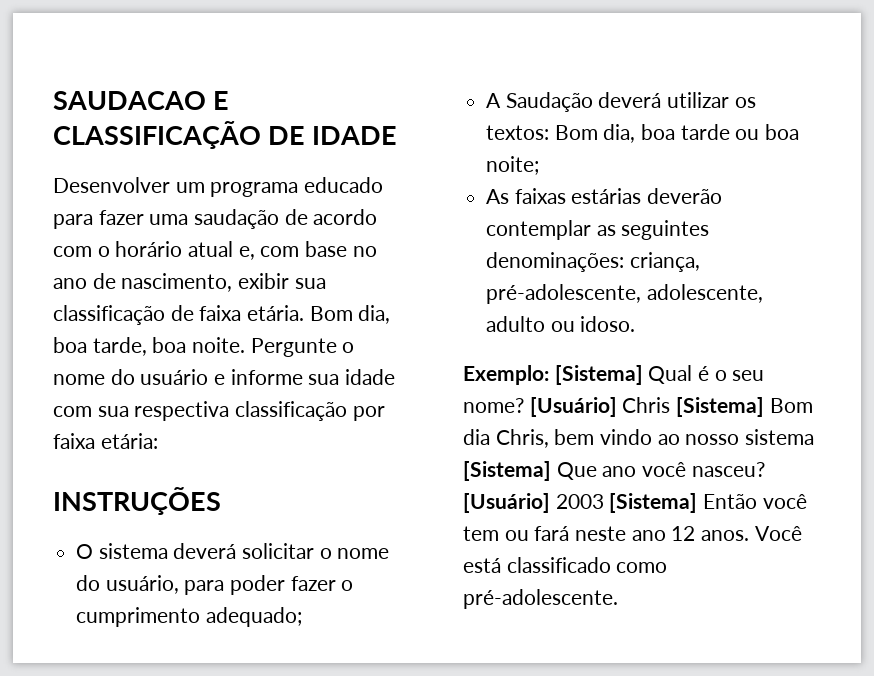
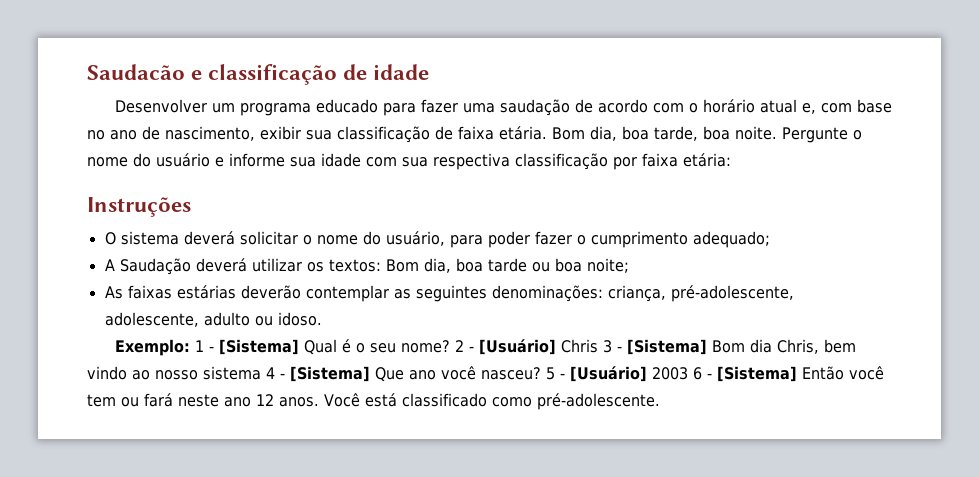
[53,91,230,110] [53,121,398,149] SAUDACAO E CLASSIFICAÇÃO DE IDADE -> [87,64,430,85] Saudacão e classificação de idade
[53,487,221,515] INSTRUÇÕES -> [87,197,191,217] Instruções
(549, 375) none -> [194,340,214,352] 1 -
[529,397,671,417] [Usuário] Chris -> [454,339,622,355] 2 - [Usuário] Chris 3 -
(815, 437) none -> [266,367,285,379] 4 -
[463,493,604,513] [Usuário] 2003 -> [546,366,712,382] 5 - [Usuário] 2003 6 -

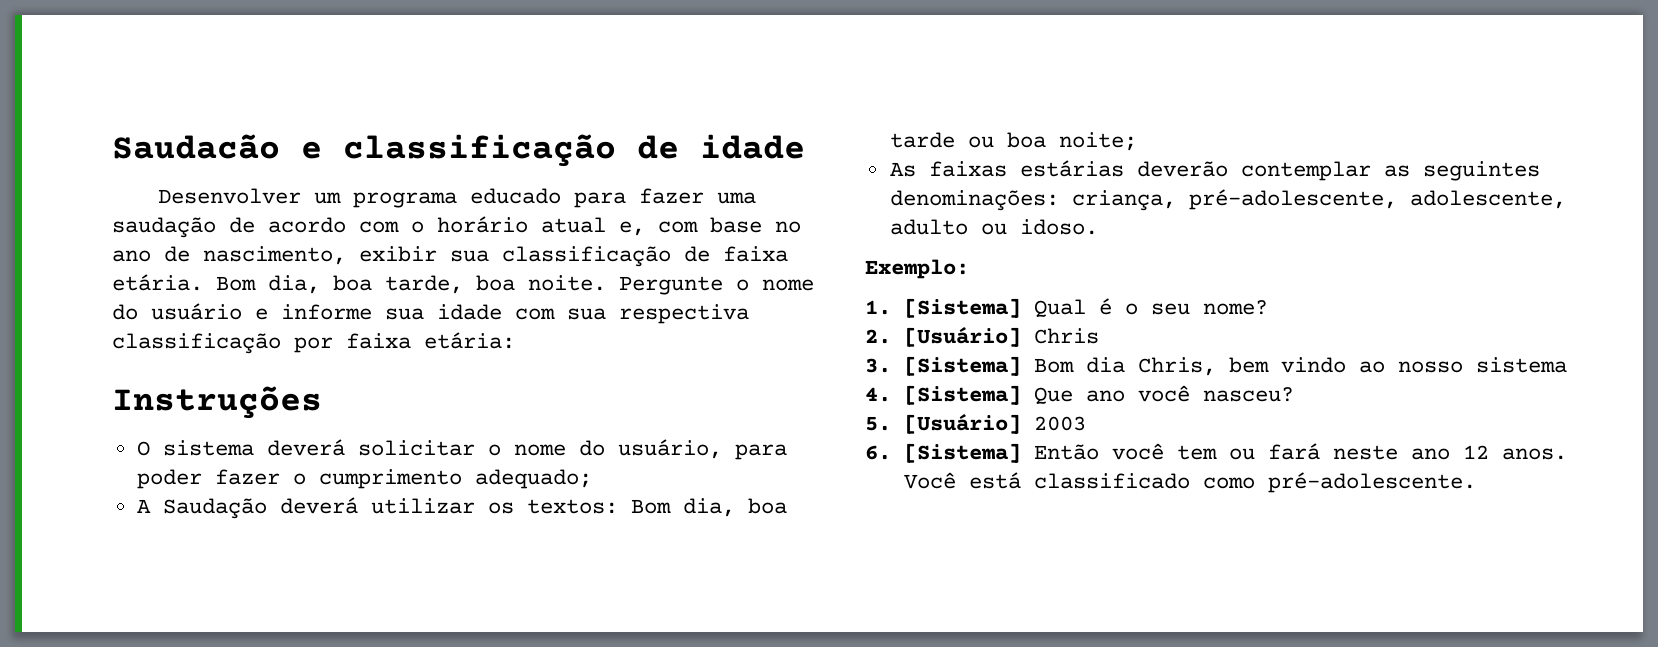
[194,340,214,352] 1 - -> [865,300,891,315] // 1.
[454,340,474,352] 2 - -> [865,329,891,344] // 2.
[602,340,622,353] 3 - -> [865,358,891,373] // 3.
[266,367,285,379] 4 - -> [865,387,891,402] // 4.
[546,367,565,380] 5 - -> [865,416,891,431] // 5.
[693,367,712,380] 6 - -> [865,445,891,460] // 6.

